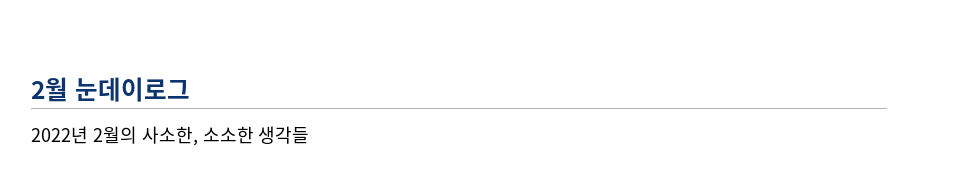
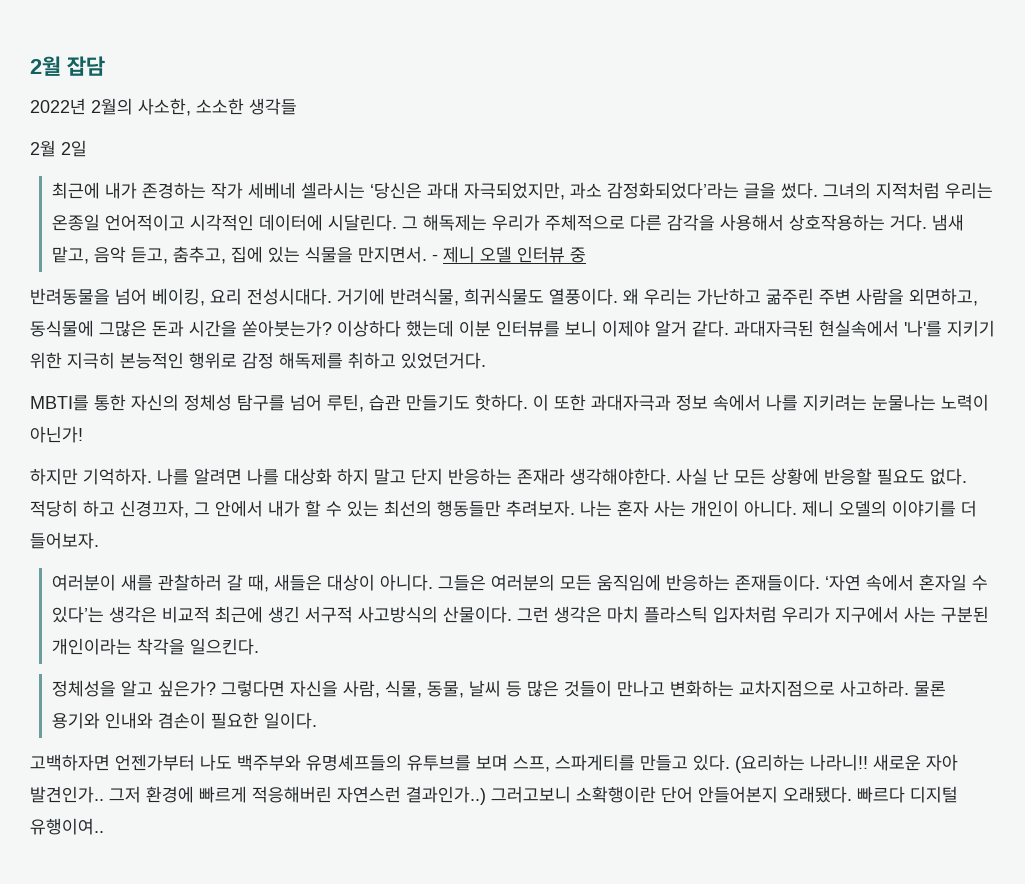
[31,77,190,102] 2월 눈데이로그 -> [30,56,105,76] 2월 잡담
(310, 135) none -> [30,140,87,157] [51,182,993,200] [51,214,964,231] [51,246,586,264] [30,288,978,306] [30,320,995,337] [30,352,486,369] [30,394,989,412] [30,426,83,443] [30,468,967,485] [30,500,977,518] [30,532,99,549] [51,574,988,592] [51,606,989,623] [51,638,259,655] [51,680,946,698] [51,712,317,729] [30,754,958,773] [30,786,958,805] [30,818,104,835] // 2월 2일 // 최근에 내가 존경하는 작가 세베네 셀라시는 ‘당신은 과대 자극되었지만, 과소 감정화되었다’라는 글을 썼다. 그녀의 지적처럼 우리는 온종일 언어적이고 시각적인 데이터에 시달린다. 그 해독제는 우리가 주체적으로 다른 감각을 사용해서 상호작용하는 거다. 냄새 맡고, 음악 듣고, 춤추고, 집에 있는 식물을 만지면서. - 제니 오델 인터뷰 중 // 반려동물을 넘어 베이킹, 요리 전성시대다. 거기에 반려식물, 희귀식물도 열풍이다. 왜 우리는 가난하고 굶주린 주변 사람을 외면하고, 동식물에 그많은 돈과 시간을 쏟아붓는가? 이상하다 했는데 이분 인터뷰를 보니 이제야 알거 같다. 과대자극된 현실속에서 '나'를 지키기 위한 지극히 본능적인 행위로 감정 해독제를 취하고 있었던거다. // MBTI를 통한 자신의 정체성 탐구를 넘어 루틴, 습관 만들기도 핫하다. 이 또한 과대자극과 정보 속에서 나를 지키려는 눈물나는 노력이 아닌가! // 하지만 기억하자. 나를 알려면 나를 대상화 하지 말고 단지 반응하는 존재라 생각해야한다. 사실 난 모든 상황에 반응할 필요도 없다. 적당히 하고 신경끄자, 그 안에서 내가 할 수 있는 최선의 행동들만 추려보자. 나는 혼자 사는 개인이 아니다. 제니 오델의 이야기를 더 들어보자. // 여러분이 새를 관찰하러 갈 때, 새들은 대상이 아니다. 그들은 여러분의 모든 움직임에 반응하는 존재들이다. ‘자연 속에서 혼자일 수 있다’는 생각은 비교적 최근에 생긴 서구적 사고방식의 산물이다. 그런 생각은 마치 플라스틱 입자처럼 우리가 지구에서 사는 구분된 개인이라는 착각을 일으킨다. // 정체성을 알고 싶은가? 그렇다면 자신을 사람, 식물, 동물, 날씨 등 많은 것들이 만나고 변화하는 교차지점으로 사고하라. 물론 용기와 인내와 겸손이 필요한 일이다. // 고백하자면 언젠가부터 나도 백주부와 유명셰프들의 유투브를 보며 스프, 스파게티를 만들고 있다. (요리하는 나라니!! 새로운 자아 발견인가.. 그저 환경에 빠르게 적응해버린 자연스런 결과인가..) 그러고보니 소확행이란 단어 안들어본지 오래됐다. 빠르다 디지털 유행이여..

